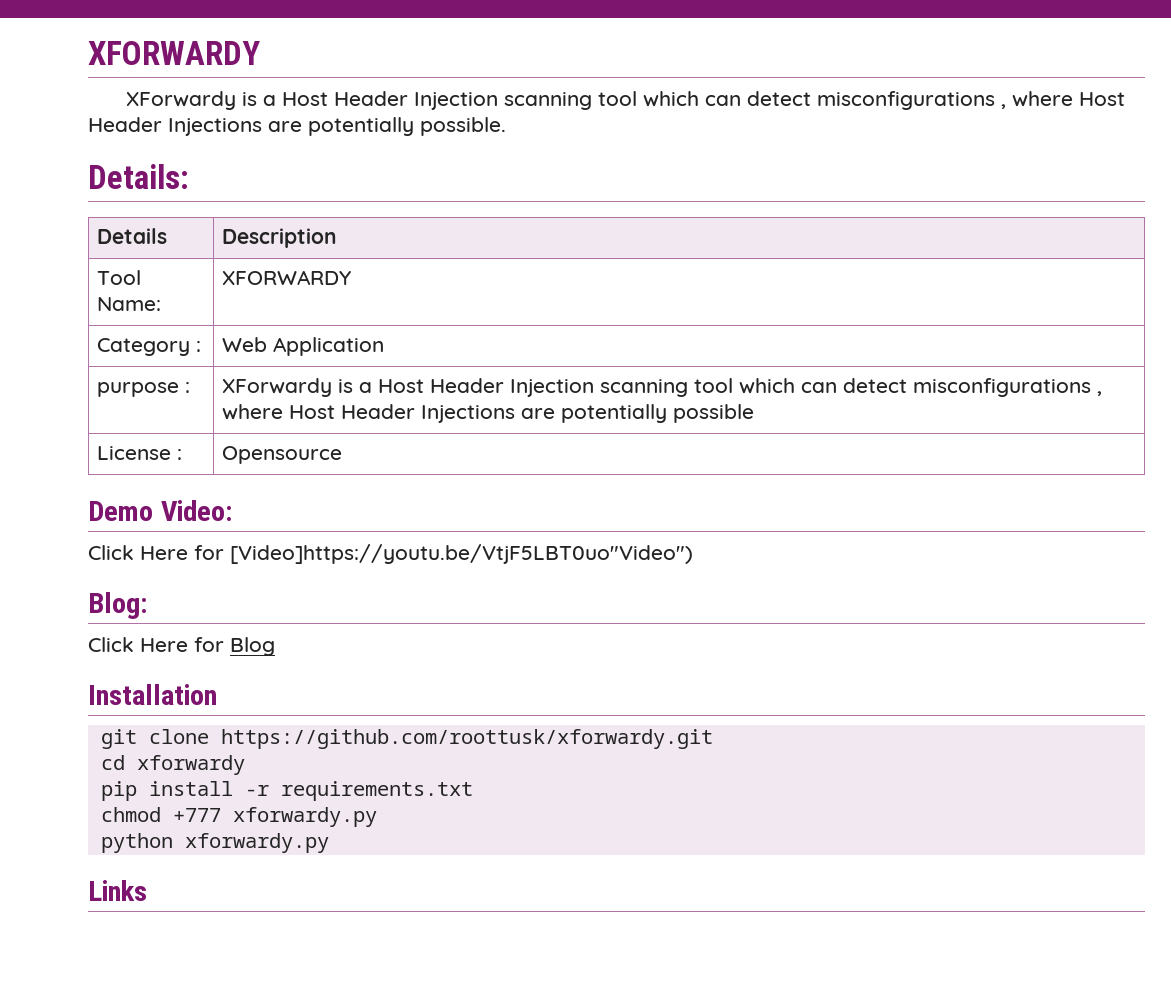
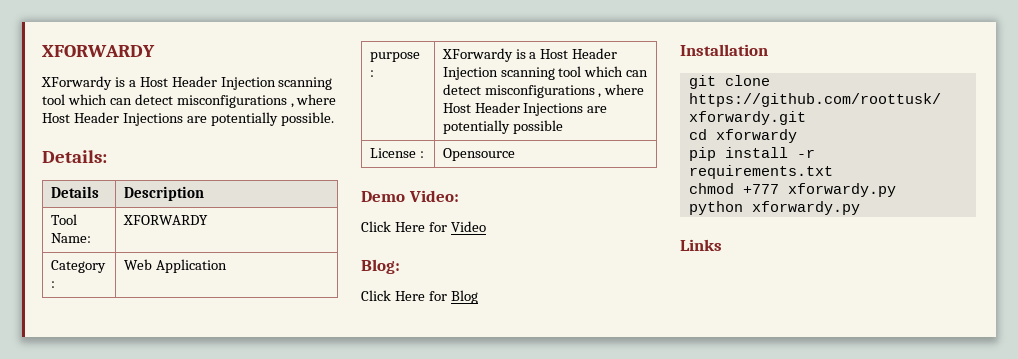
[230,544,693,564] [Video]https://youtu.be/VtjF5LBT0uo"Video") -> [450,221,486,232] Video

